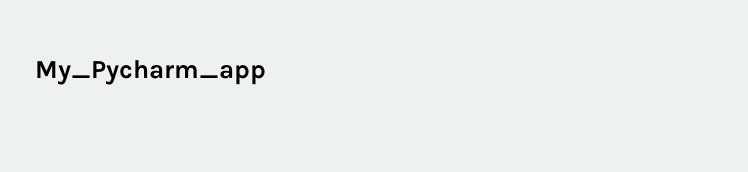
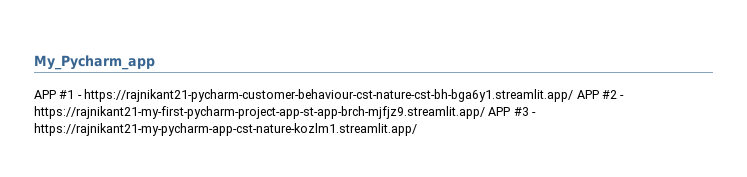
(266, 72) none -> [34,89,625,102] [34,106,537,119] [34,123,417,136] // APP #1 - https://rajnikant21-pycharm-customer-behaviour-cst-nature-cst-bh-bga6y1.streamlit.app/ APP #2 - https://rajnikant21-my-first-pycharm-project-app-st-app-brch-mjfjz9.streamlit.app/ APP #3 - https://rajnikant21-my-pycharm-app-cst-nature-kozlm1.streamlit.app/

